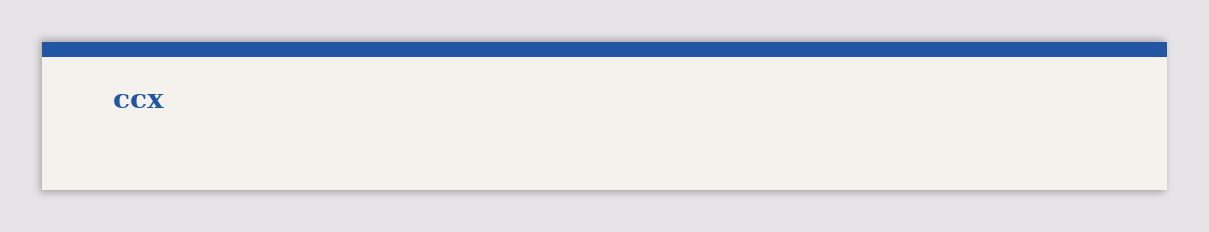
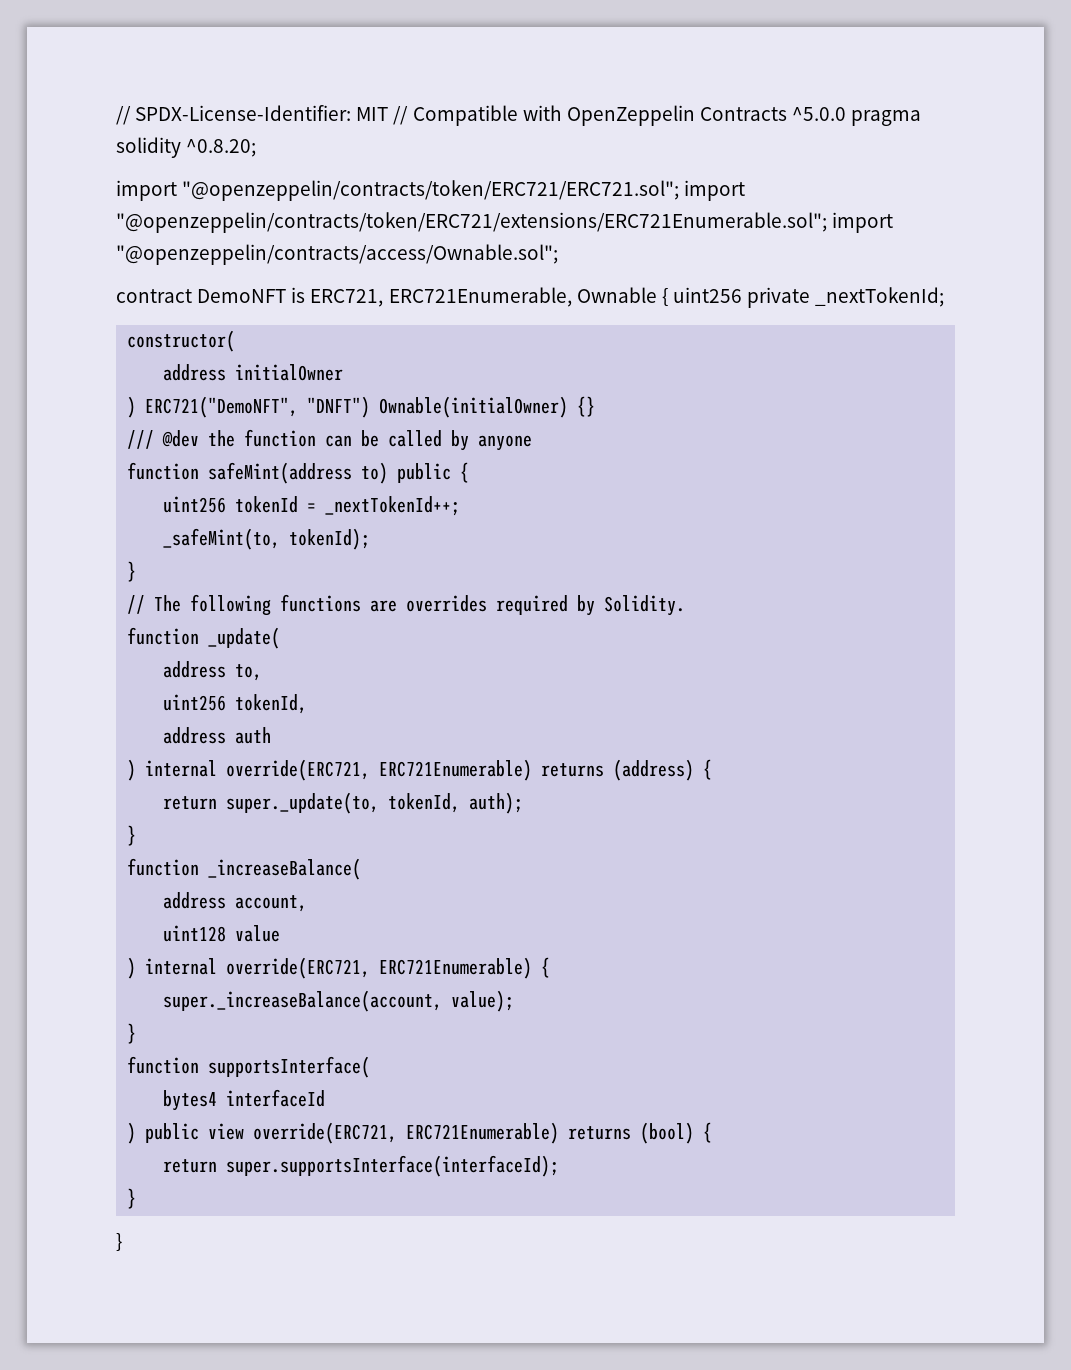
[113,94,164,108] ccx -> [116,105,922,126] [116,137,257,158] [116,180,746,201] [116,212,894,233] [116,244,558,265] [116,287,945,308] [127,330,236,352] [163,364,344,381] [127,396,596,418] [127,429,533,451] [127,462,470,484] [163,496,461,516] [163,528,371,550] [127,561,137,582] [127,594,686,616] [127,627,281,649] [163,661,263,681] [163,694,308,714] [163,727,272,744] [127,759,713,781] [163,792,524,814] [127,825,137,846] [127,858,362,880] [163,892,308,912] [163,925,281,942] [127,957,551,979] [163,990,515,1012] [127,1023,137,1044] [127,1056,371,1078] [163,1089,326,1111] [127,1122,713,1144] [163,1155,560,1177] [127,1188,137,1209] [116,1233,122,1251] // SPDX-License-Identifier: MIT // Compatible with OpenZeppelin Contracts ^5.0.0 pragma solidity ^0.8.20; // import "@openzeppelin/contracts/token/ERC721/ERC721.sol"; import "@openzeppelin/contracts/token/ERC721/extensions/ERC721Enumerable.sol"; import "@openzeppelin/contracts/access/Ownable.sol"; // contract DemoNFT is ERC721, ERC721Enumerable, Ownable { uint256 private _nextTokenId; // constructor( // address initialOwner // ) ERC721("DemoNFT", "DNFT") Ownable(initialOwner) {} // /// @dev the function can be called by anyone // function safeMint(address to) public { // uint256 tokenId = _nextTokenId++; // _safeMint(to, tokenId); // } // // The following functions are overrides required by Solidity. // function _update( // address to, // uint256 tokenId, // address auth // ) internal override(ERC721, ERC721Enumerable) returns (address) { // return super._update(to, tokenId, auth); // } // function _increaseBalance( // address account, // uint128 value // ) internal override(ERC721, ERC721Enumerable) { // super._increaseBalance(account, value); // } // function supportsInterface( // bytes4 interfaceId // ) public view override(ERC721, ERC721Enumerable) returns (bool) { // return super.supportsInterface(interfaceId); // } // }

